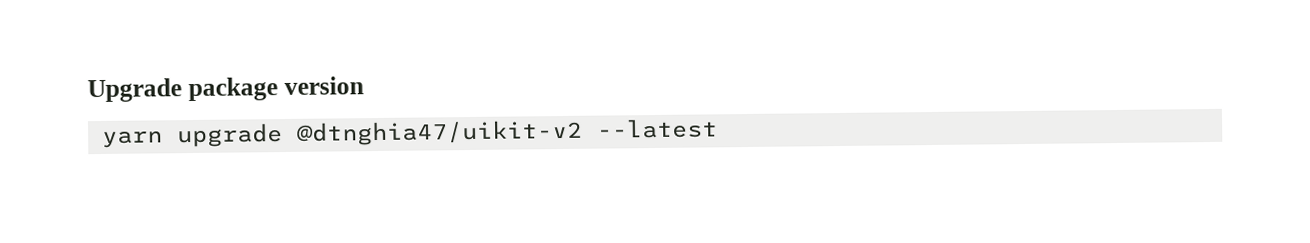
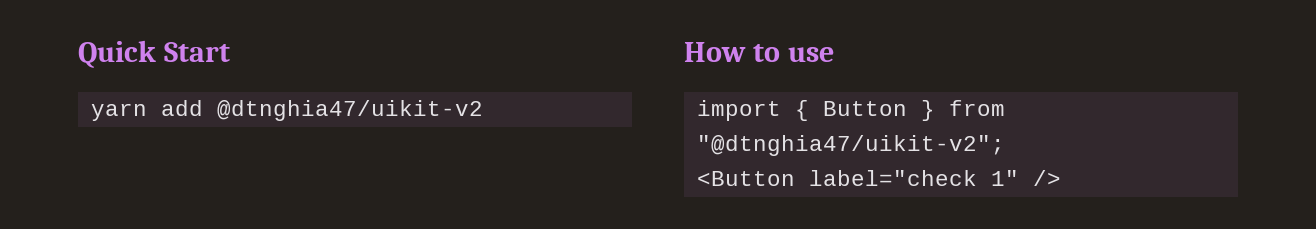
[87,76,364,103] Upgrade package version -> [78,40,230,68] Quick Start
[176,123,283,148] upgrade -> [161,100,204,116] add
[595,118,718,139] --latest -> [684,42,834,62] [697,100,1006,121] [697,135,1006,156] [697,170,1062,186] // How to use // import { Button } from "@dtnghia47/uikit-v2"; // <Button label="check 1" />

